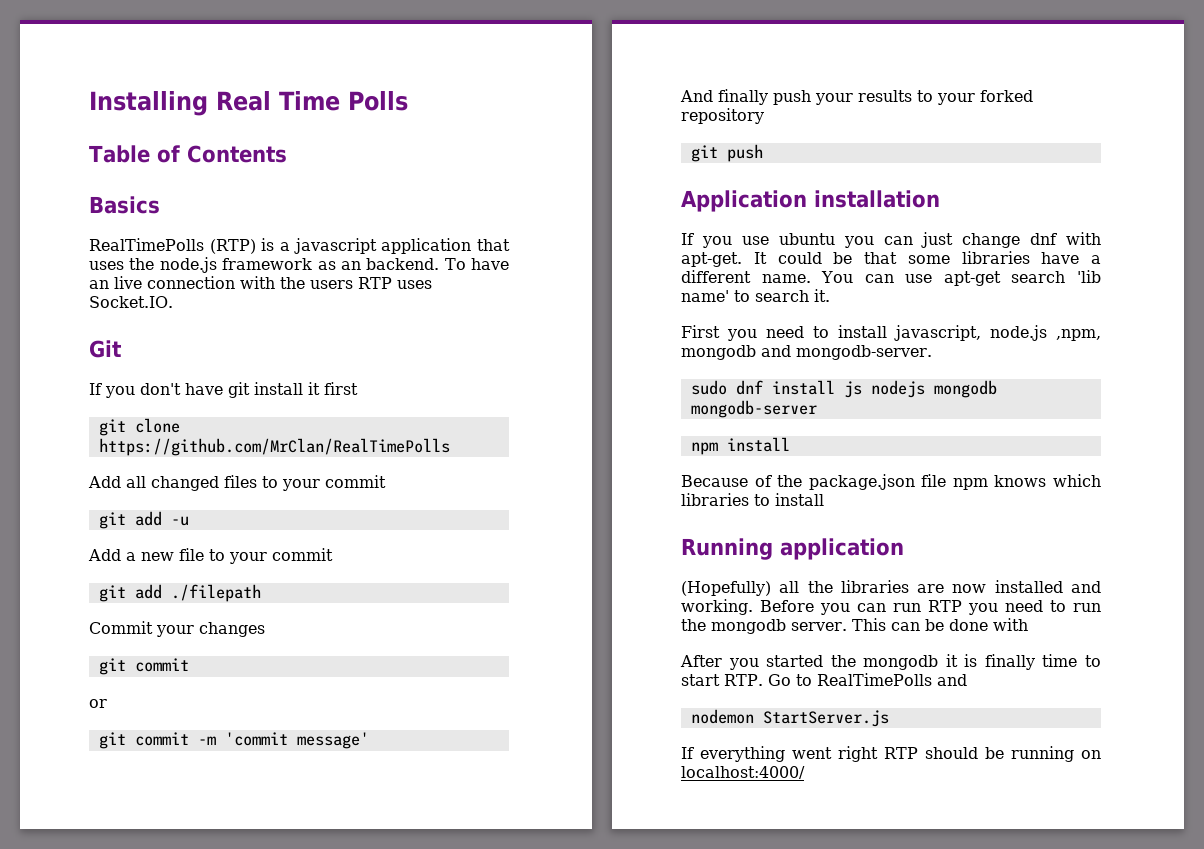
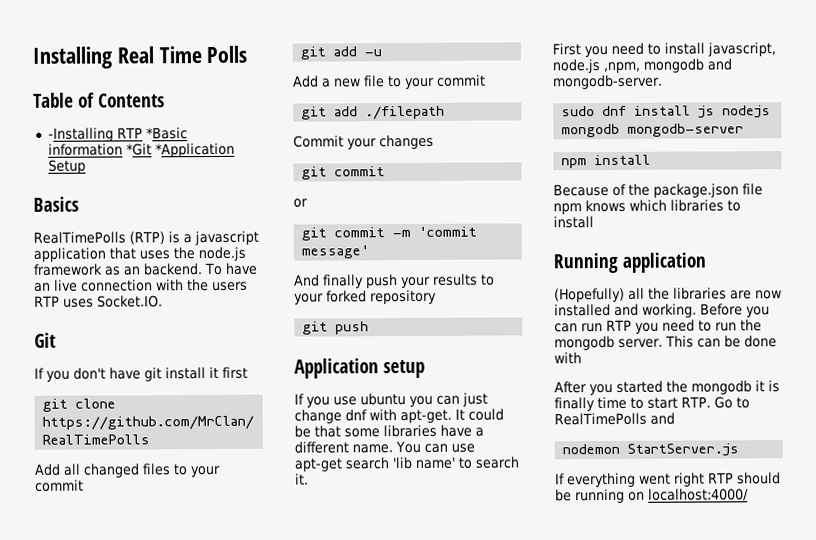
(287, 154) none -> [47,127,188,142] [47,142,235,158] [47,159,86,174] // -Installing RTP *Basic information *Git *Application Setup
[814,190,940,208] installation -> [383,359,425,379] setup

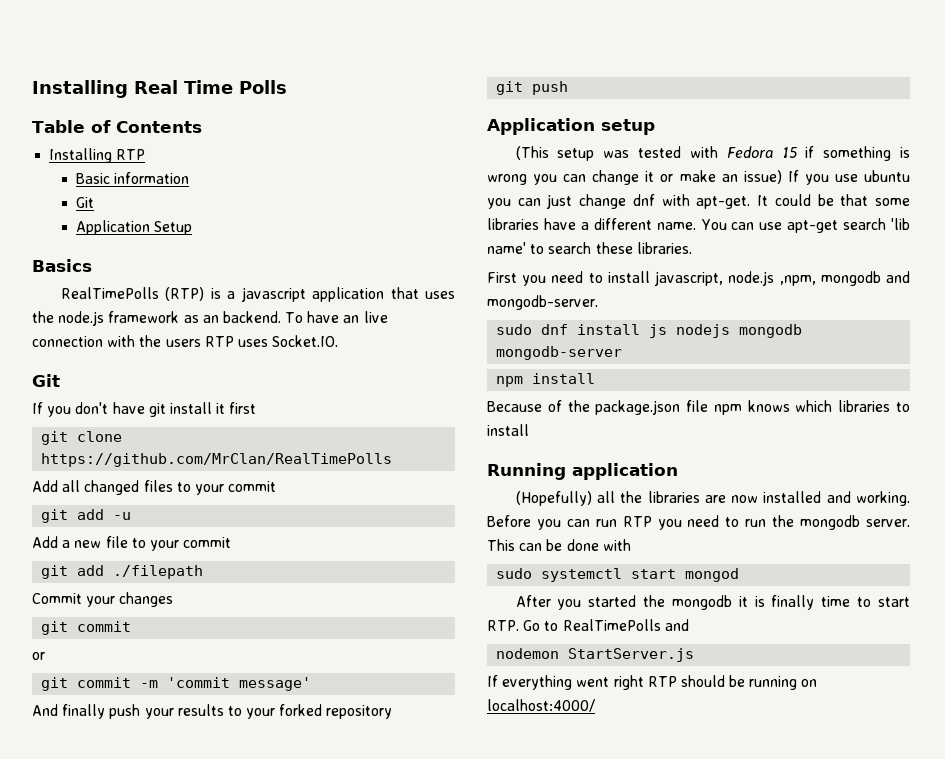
[47,127,188,142] -Installing RTP *Basic -> [49,148,146,163] [76,173,111,184] Installing RTP // Basic
[125,142,235,158] *Git *Application -> [76,197,95,208] [76,220,151,235] // Git // Application
(425, 369) none -> [515,146,910,161] [487,170,782,185] (This setup was tested with Fedora 15 if something is wrong you can change it or make an issue)
[295,473,309,485] it. -> [595,242,692,254] these libraries.
(582, 358) none -> [496,568,740,582] // sudo systemctl start mongod

